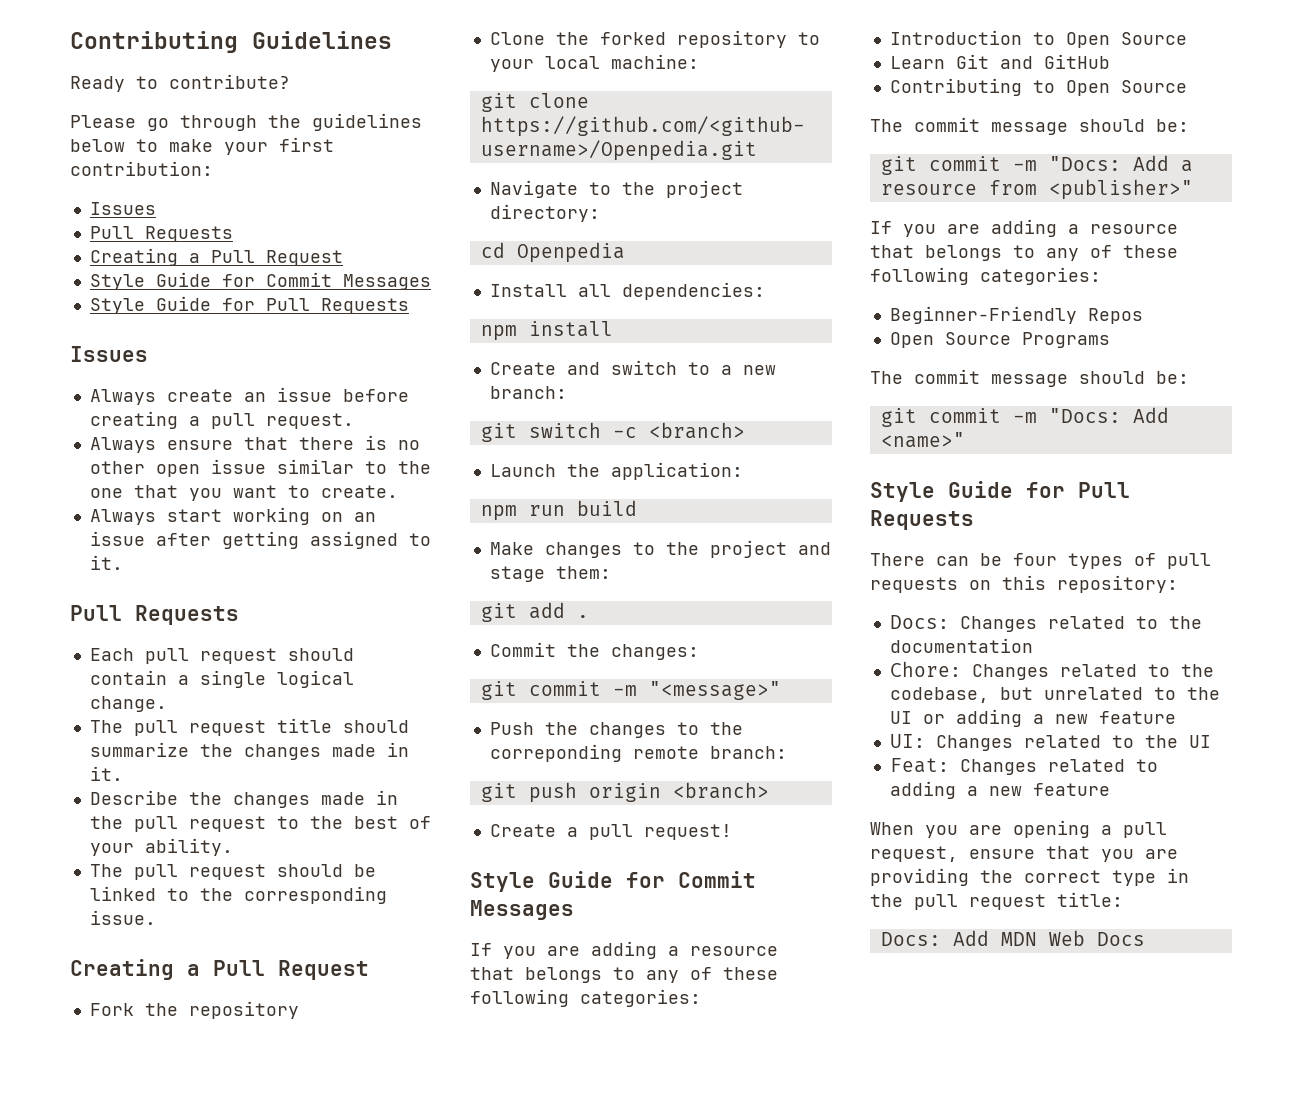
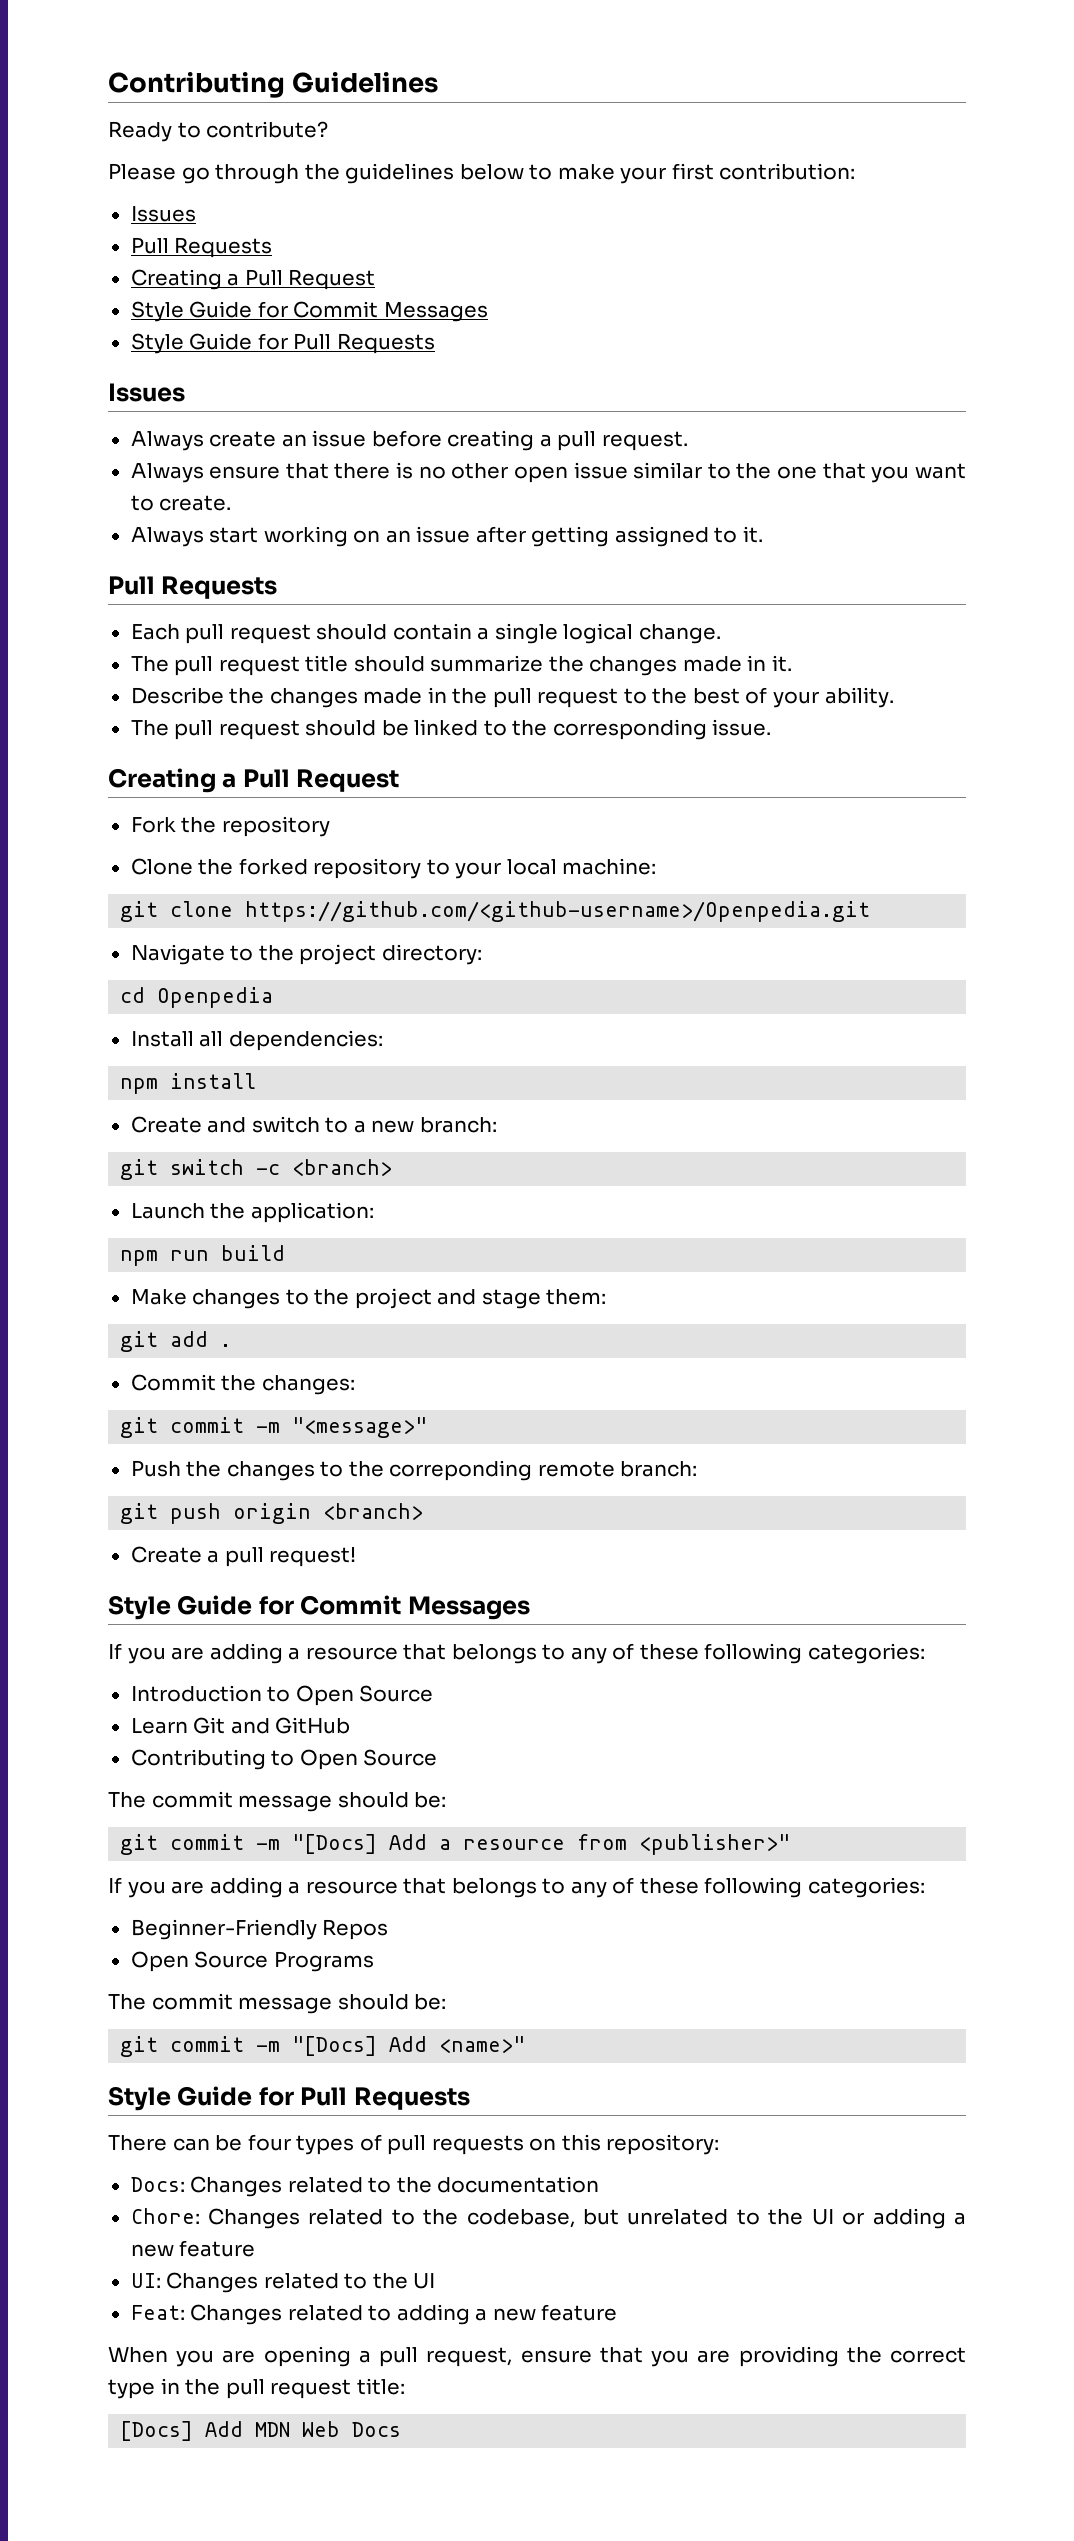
[1048,156,1121,171] "Docs: -> [292,1834,378,1854] "[Docs]
[1048,408,1121,423] "Docs: -> [292,2036,378,2056] "[Docs]
[880,932,941,946] Docs: -> [120,2421,194,2441] [Docs]

